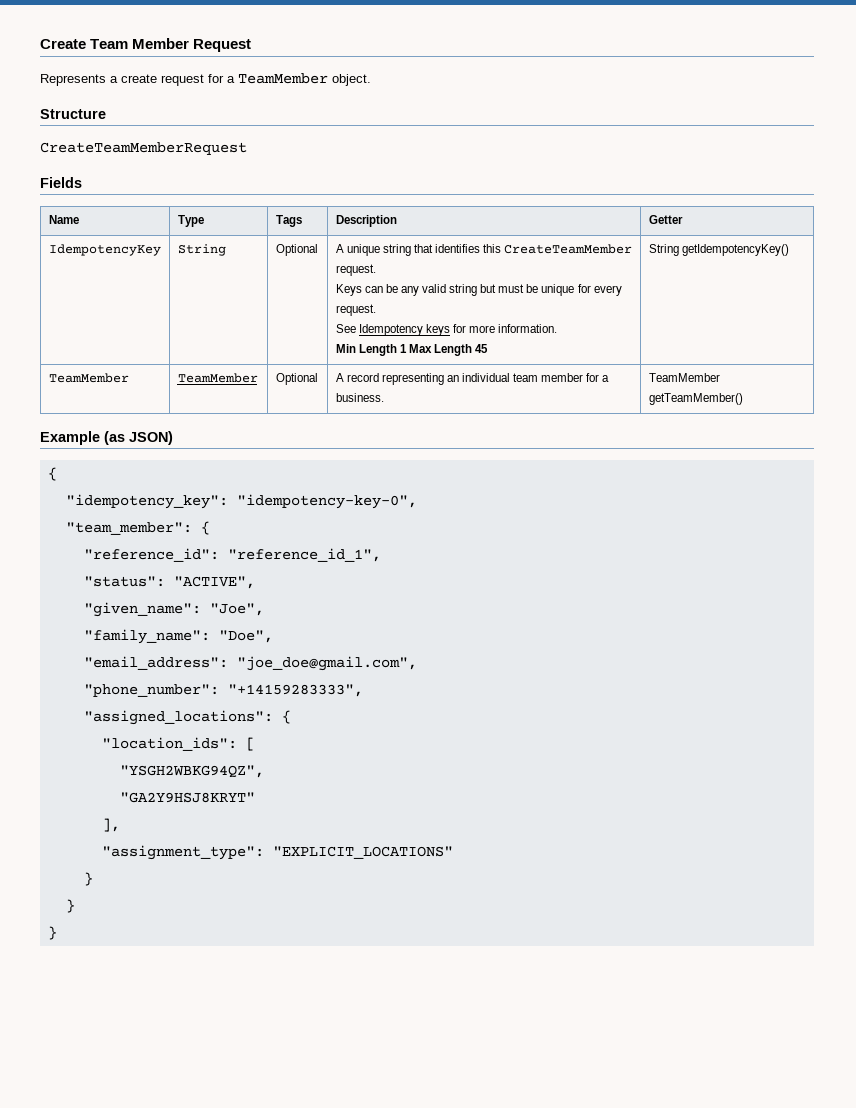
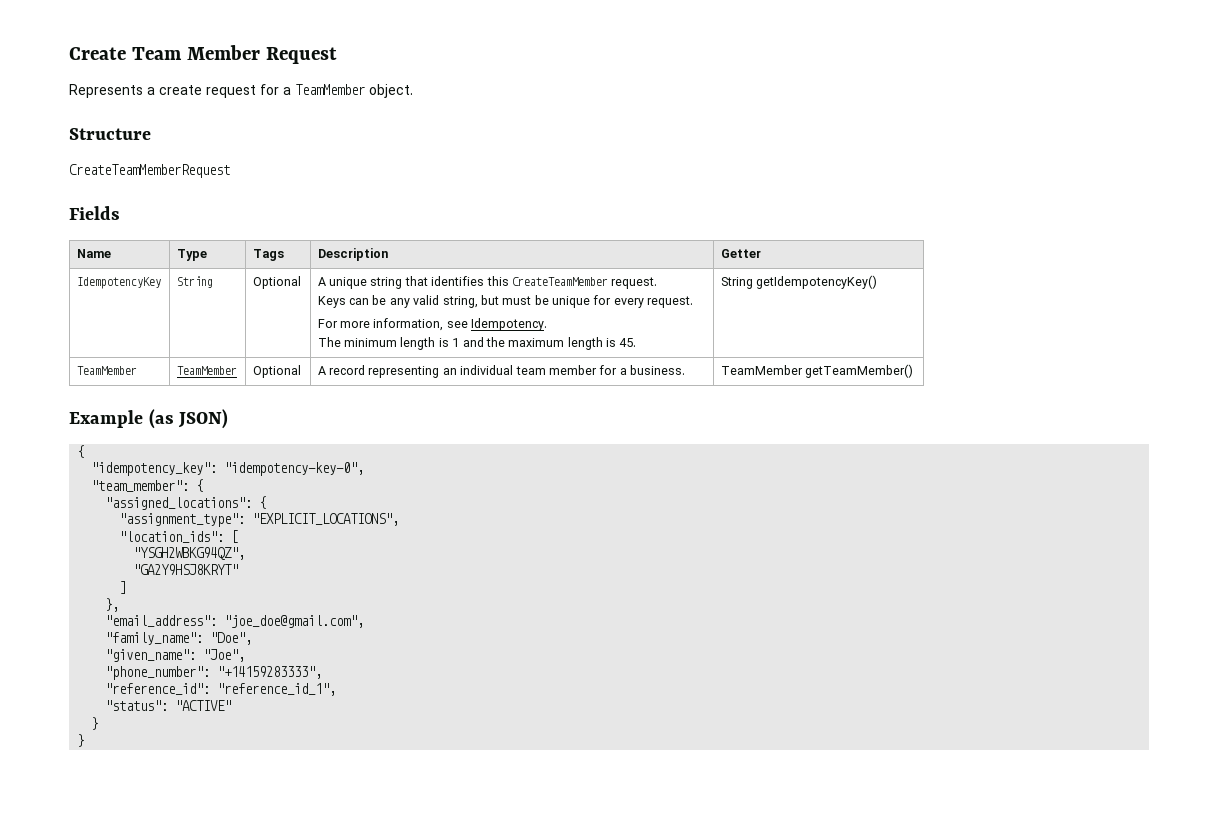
[449,284,478,296] string -> [442,296,478,308] string,
[335,324,558,336] [335,344,489,356] See Idempotency keys for more information. // Min Length 1 Max Length 45 -> [317,318,548,331] [317,337,637,350] For more information, see Idempotency. // The minimum length is 1 and the maximum length is 45.
[83,548,381,562] [83,576,255,589] [83,602,264,617] [83,629,273,644] [83,656,417,671] [83,684,363,697] // "reference_id": "reference_id_1", // "status": "ACTIVE", // "given_name": "Joe", // "family_name": "Doe", // "email_address": "joe_doe@gmail.com", // "phone_number": "+14159283333", -> (204, 485) none
(291, 717) none -> [119,513,400,527] // "assignment_type": "EXPLICIT_LOCATIONS",
[101,818,120,832] [101,845,453,860] [83,872,93,886] [65,899,75,913] [47,926,57,940] ], // "assignment_type": "EXPLICIT_LOCATIONS" // } // } // } -> [119,581,127,594] [105,598,120,612] [105,615,365,628] [105,632,253,645] [105,649,246,662] [105,666,323,680] [105,683,337,696] [105,700,232,711] [91,717,99,730] [77,734,85,747] ] // }, // "email_address": "joe_doe@gmail.com", // "family_name": "Doe", // "given_name": "Joe", // "phone_number": "+14159283333", // "reference_id": "reference_id_1", // "status": "ACTIVE" // } // }

